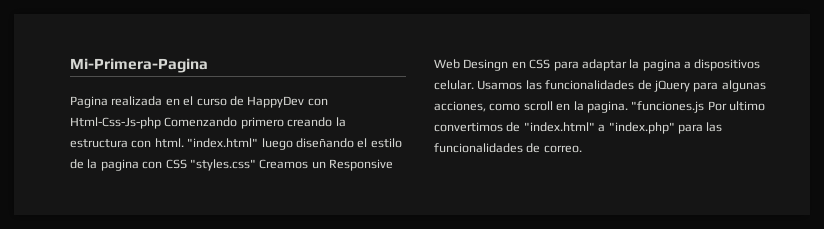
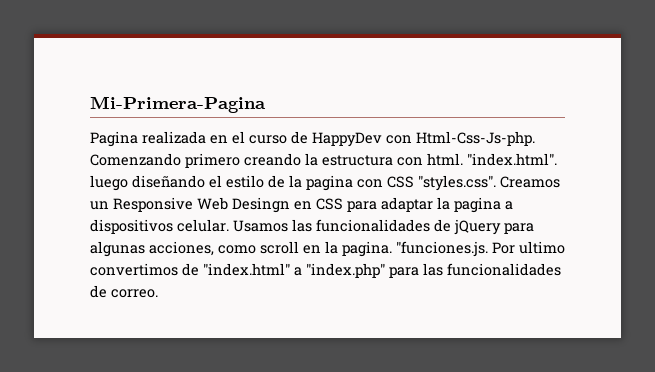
[70,117,161,129] Html-Css-Js-php -> [416,131,535,146] Html-Css-Js-php.
[187,138,259,148] "index.html" -> [467,153,557,166] "index.html".
[189,159,256,171] "styles.css" -> [418,175,496,191] "styles.css".
[631,101,705,113] "funciones.js -> [396,241,488,257] "funciones.js.

